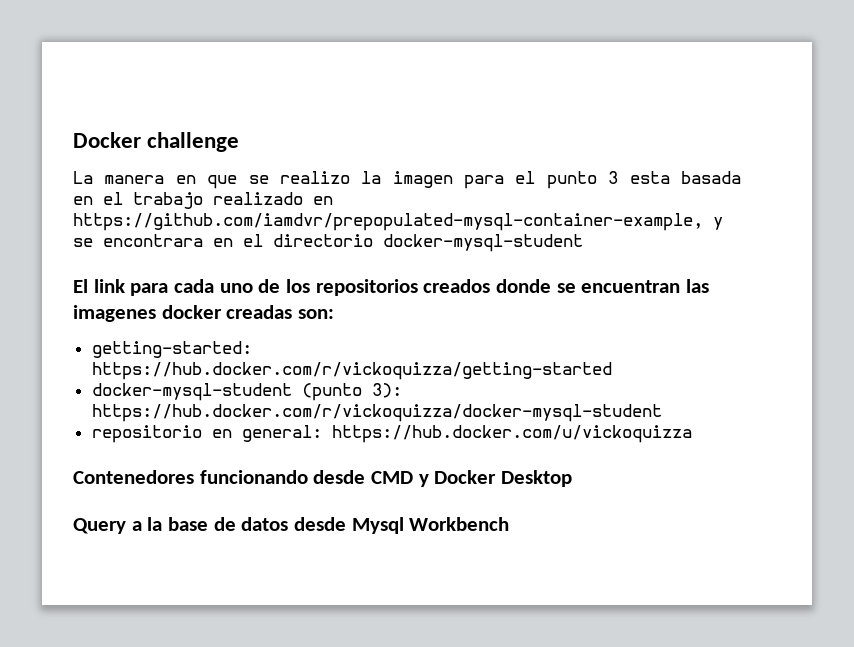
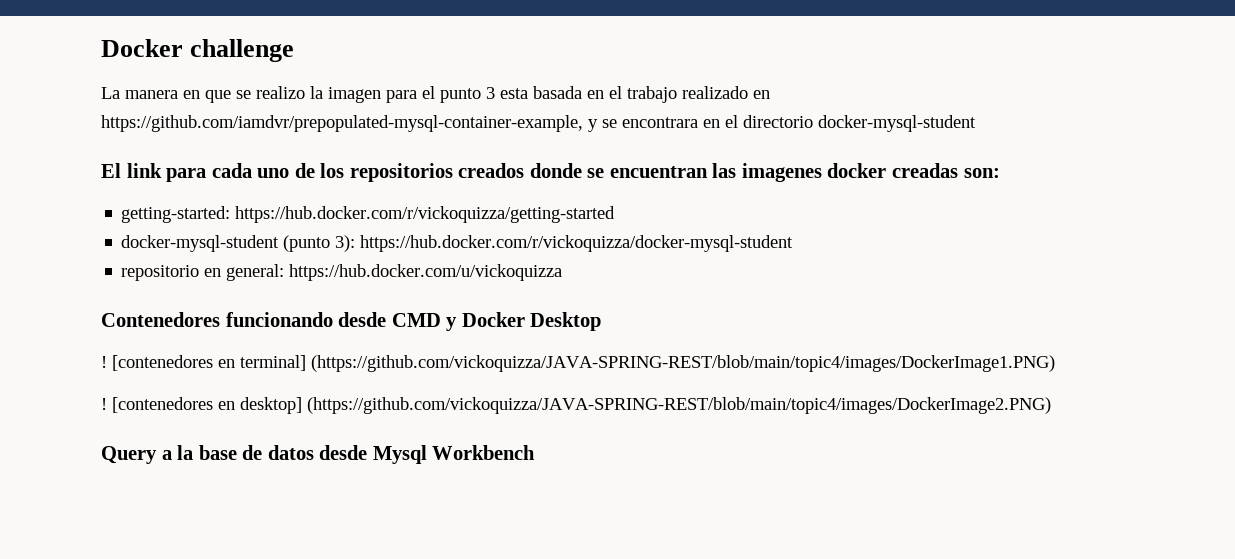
(573, 478) none -> [101,355,1055,372] [101,397,1051,414] // ! [contenedores en terminal] (https://github.com/vickoquizza/JAVA-SPRING-REST/blob/main/topic4/images/DockerImage1.PNG) // ! [contenedores en desktop] (https://github.com/vickoquizza/JAVA-SPRING-REST/blob/main/topic4/images/DockerImage2.PNG)

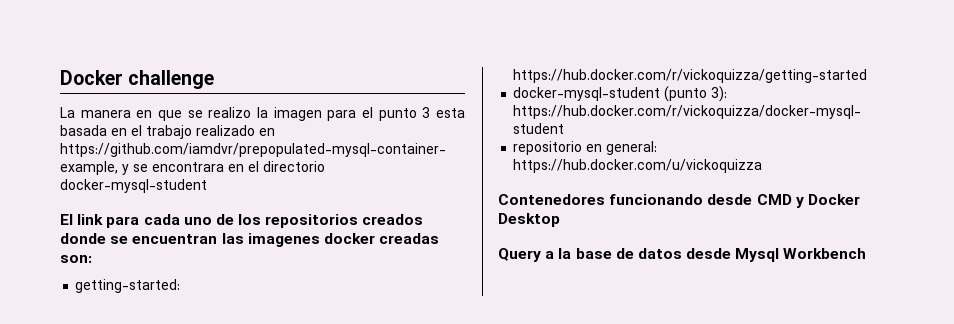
[101,355,1055,372] [101,397,1051,414] // ! [contenedores en terminal] (https://github.com/vickoquizza/JAVA-SPRING-REST/blob/main/topic4/images/DockerImage1.PNG) // ! [contenedores en desktop] (https://github.com/vickoquizza/JAVA-SPRING-REST/blob/main/topic4/images/DockerImage2.PNG) -> (560, 220) none

